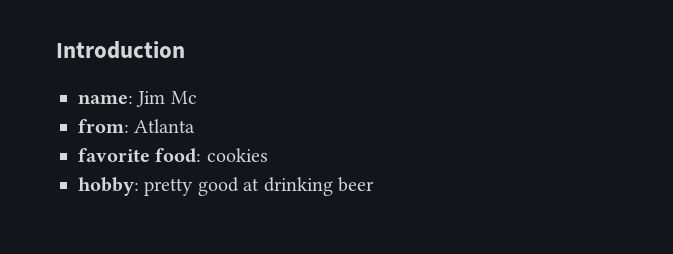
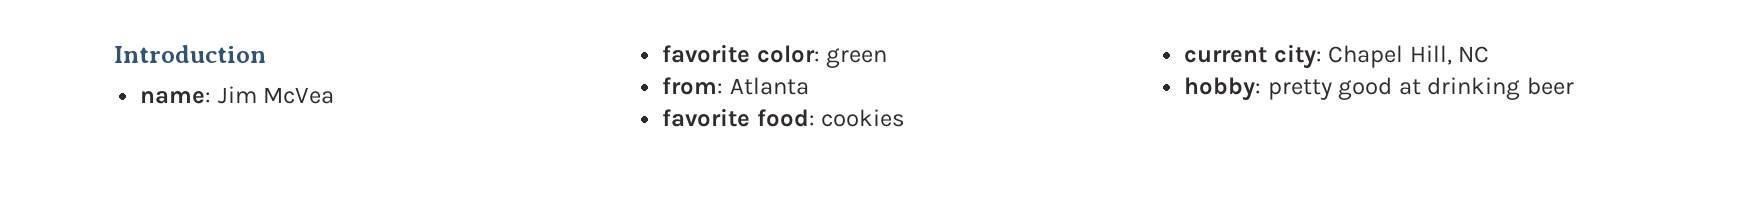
[170,91,197,104] Mc -> [263,87,335,104] [662,44,888,68] McVea // favorite color: green
(268, 155) none -> [1184,44,1490,69] // current city: Chapel Hill, NC

